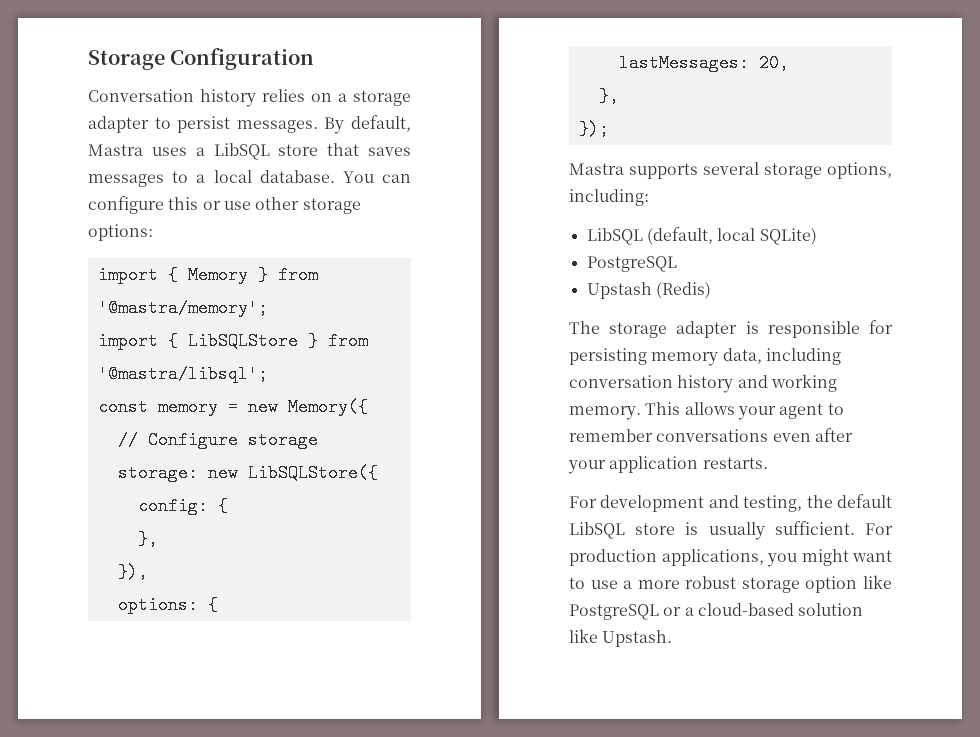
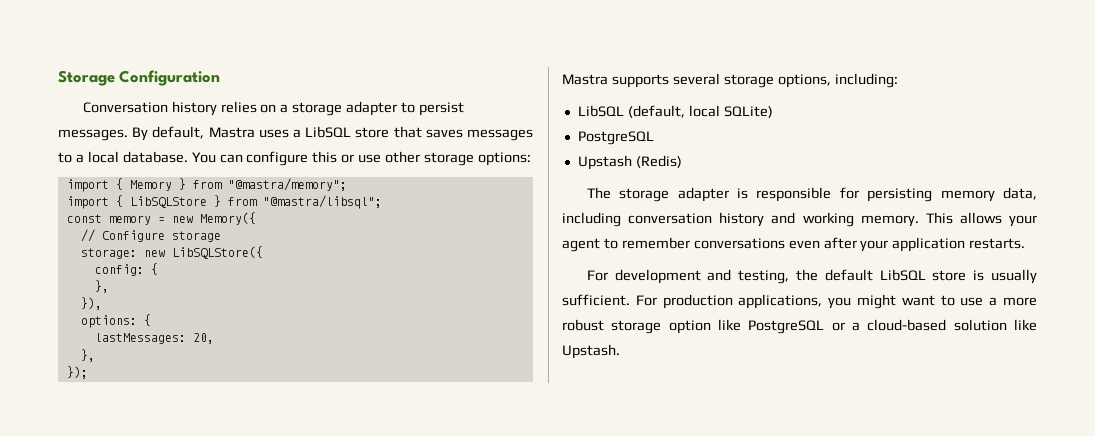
[97,299,268,317] '@mastra/memory'; -> [227,178,347,191] "@mastra/memory";
[97,365,268,383] '@mastra/libsql'; -> [262,195,382,209] "@mastra/libsql";

